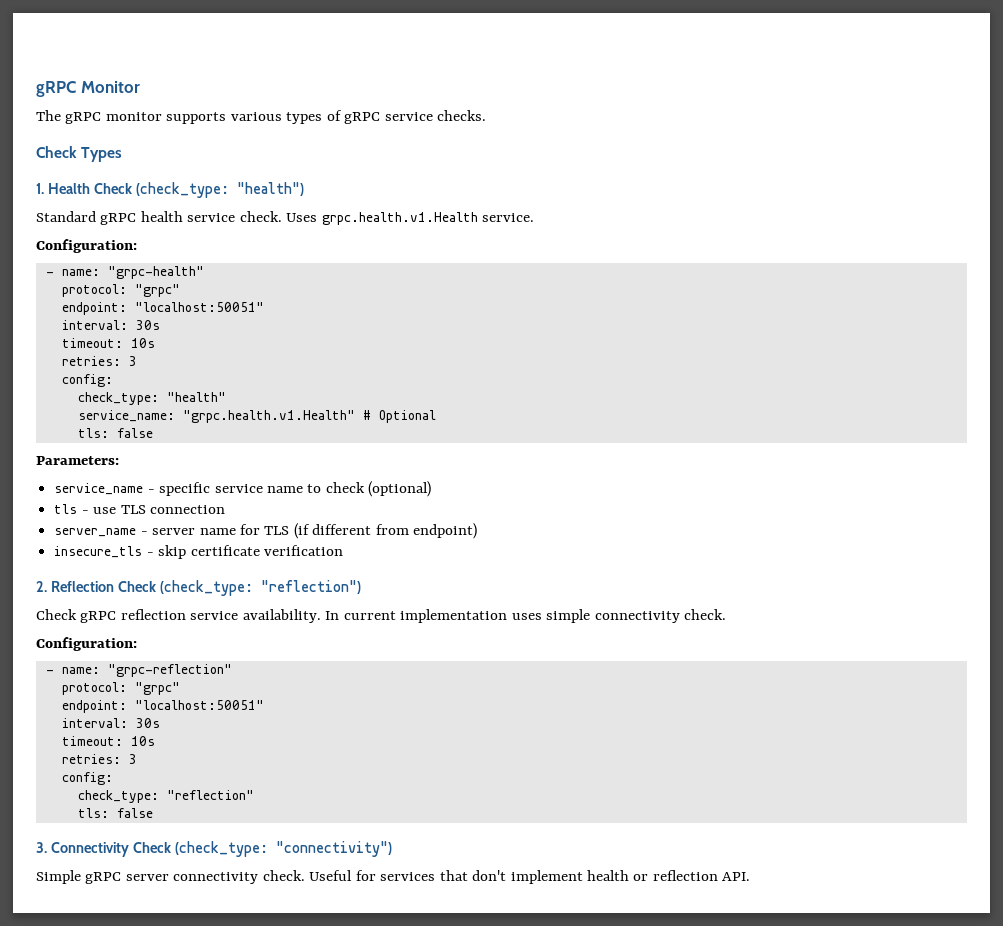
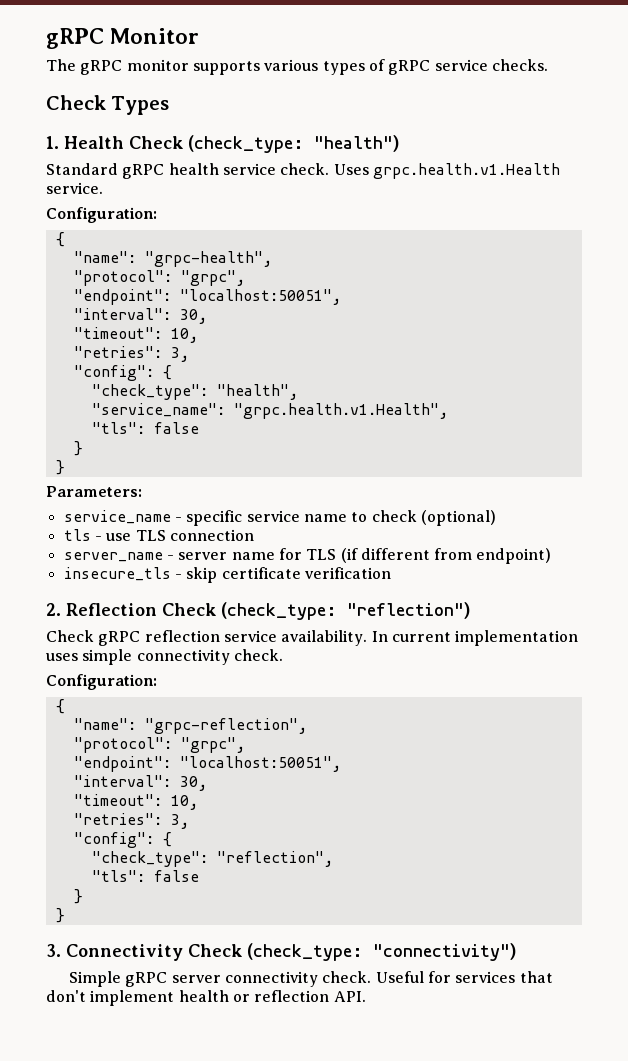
[45,266,204,279] [61,284,180,297] [61,302,264,315] [61,320,160,330] [61,338,155,348] [61,356,137,366] [61,374,113,387] [77,392,226,405] [77,410,436,423] [77,428,153,438] - name: "grpc-health" // protocol: "grpc" // endpoint: "localhost:50051" // interval: 30s // timeout: 10s // retries: 3 // config: // check_type: "health" // service_name: "grpc.health.v1.Health" # Optional // tls: false -> [55,232,65,247] [73,251,272,267] [73,270,245,286] [73,289,341,305] [73,308,207,324] [73,327,198,343] [73,346,189,362] [73,365,172,381] [91,384,298,400] [91,403,448,419] [91,422,199,434] [73,441,83,456] [55,460,65,475] { // "name": "grpc-health", // "protocol": "grpc", // "endpoint": "localhost:50051", // "interval": 30, // "timeout": 10, // "retries": 3, // "config": { // "check_type": "health", // "service_name": "grpc.health.v1.Health", // "tls": false // } // }
[45,664,232,677] [61,682,180,695] [61,700,264,713] [61,718,160,728] [61,736,155,746] [61,754,137,764] [61,772,113,785] [77,790,254,803] [77,808,153,818] - name: "grpc-reflection" // protocol: "grpc" // endpoint: "localhost:50051" // interval: 30s // timeout: 10s // retries: 3 // config: // check_type: "reflection" // tls: false -> [55,699,65,714] [73,718,307,734] [73,737,245,753] [73,756,341,772] [73,775,207,791] [73,794,198,810] [73,813,189,829] [73,832,172,848] [91,851,333,867] [91,870,199,882] [73,889,83,904] [55,908,65,923] { // "name": "grpc-reflection", // "protocol": "grpc", // "endpoint": "localhost:50051", // "interval": 30, // "timeout": 10, // "retries": 3, // "config": { // "check_type": "reflection", // "tls": false // } // }

